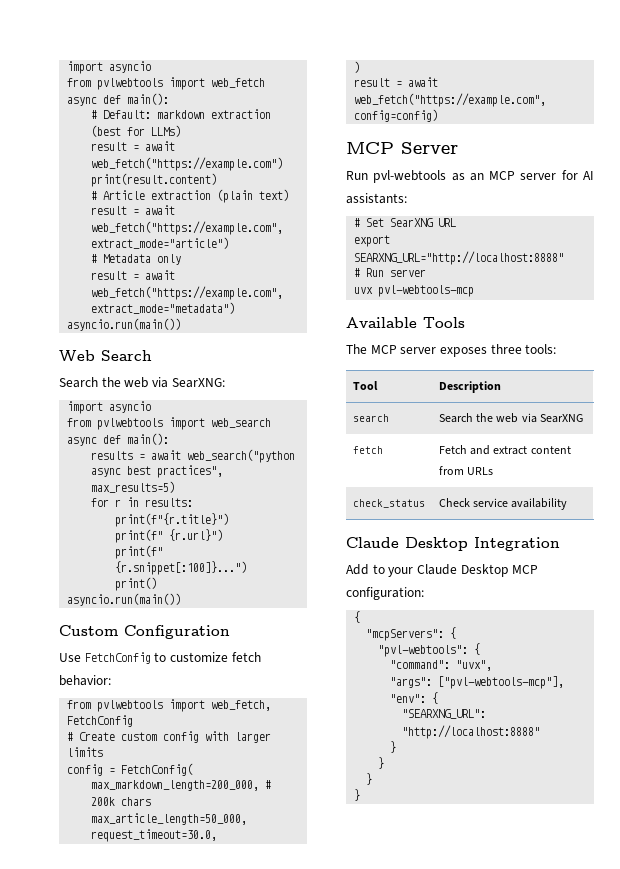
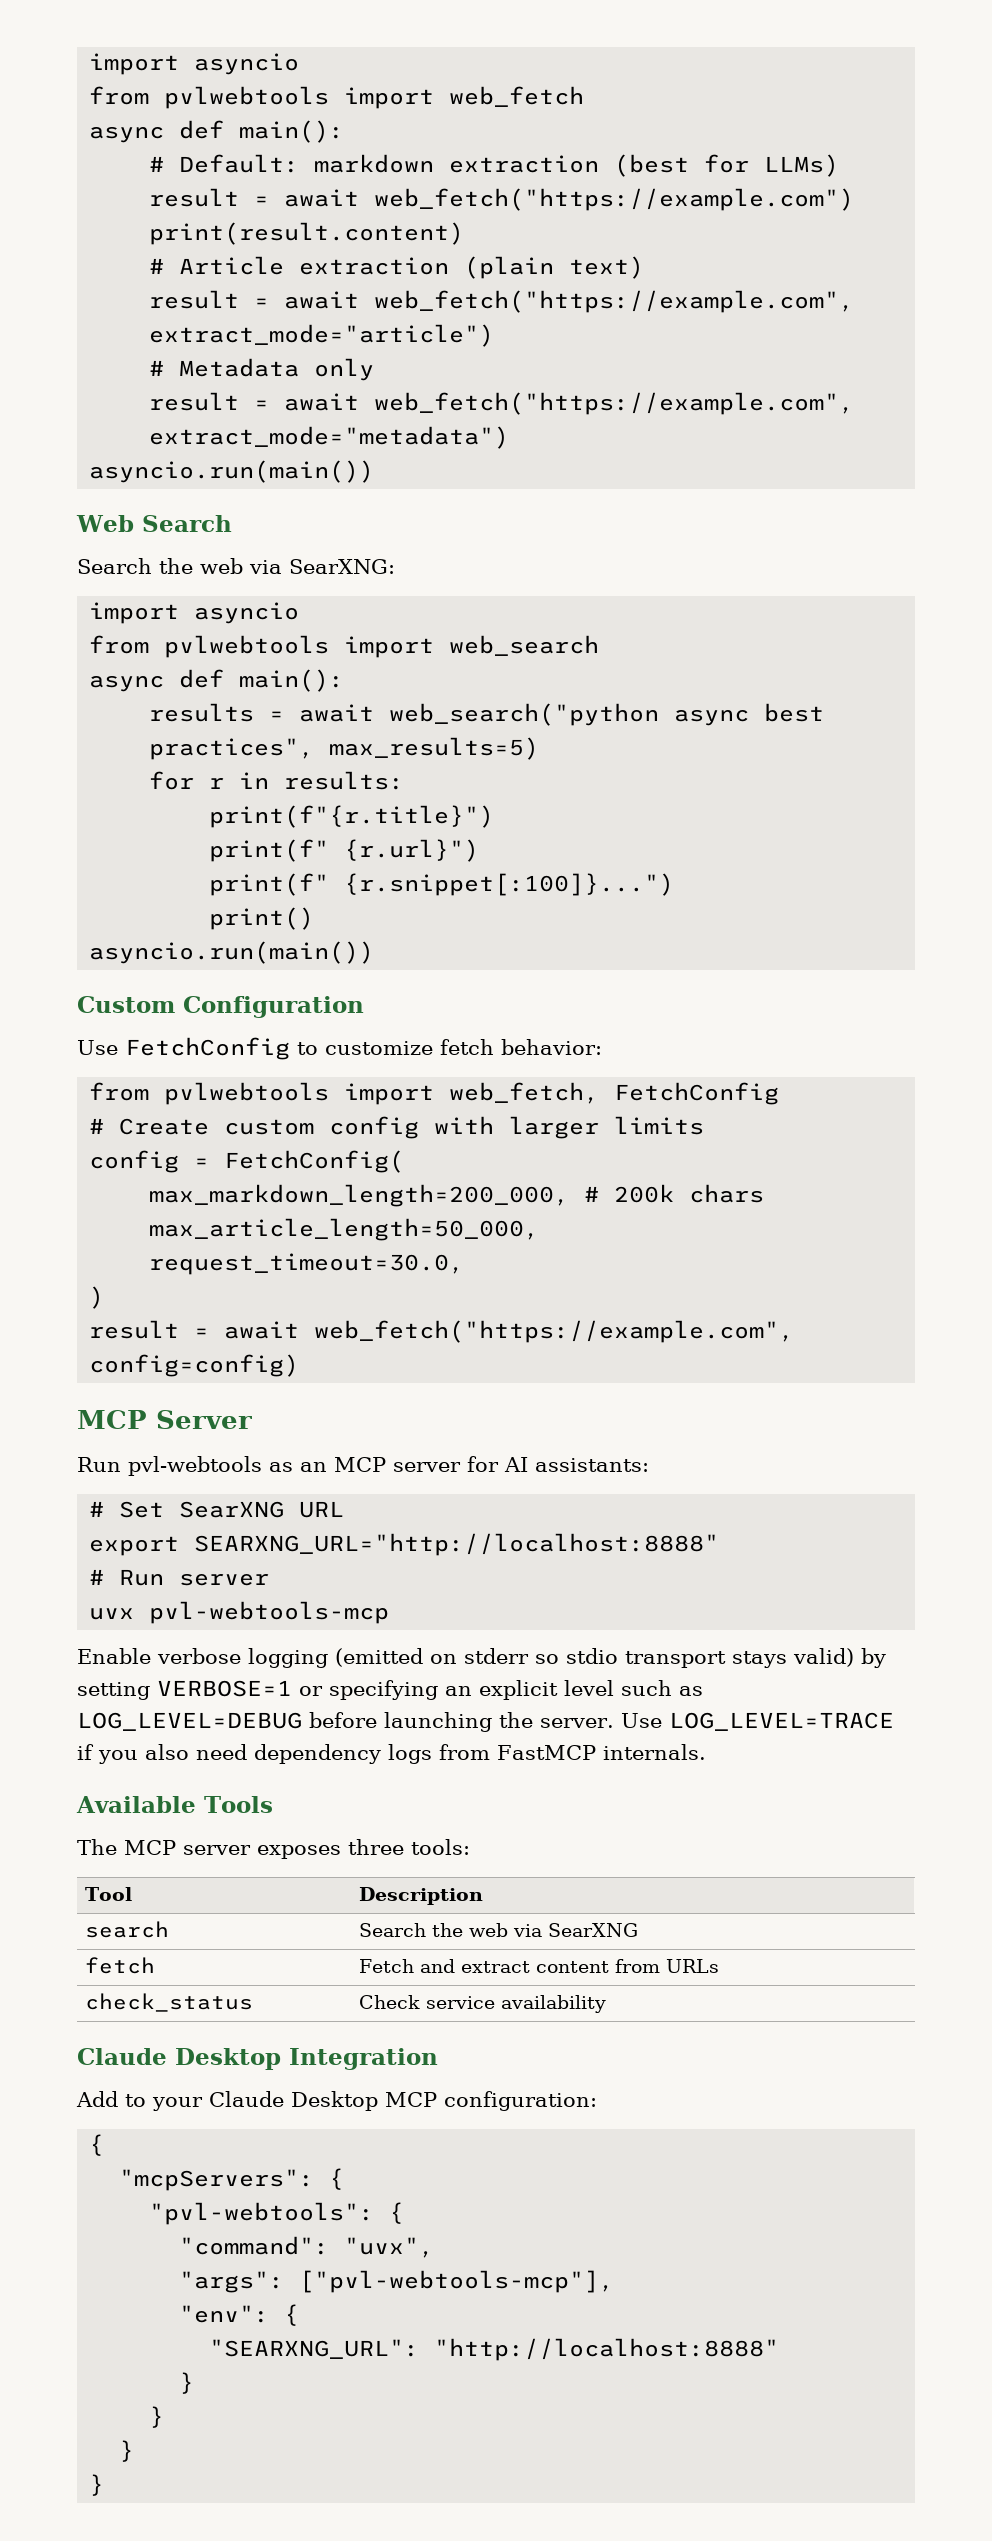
(475, 291) none -> [77,1648,886,1668] [77,1680,703,1700] [77,1712,894,1732] [77,1744,706,1764] // Enable verbose logging (emitted on stderr so stdio transport stays valid) by setting VERBOSE=1 or specifying an explicit level such as LOG_LEVEL=DEBUG before launching the server. Use LOG_LEVEL=TRACE if you also need dependency logs from FastMCP internals.

